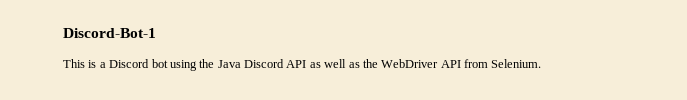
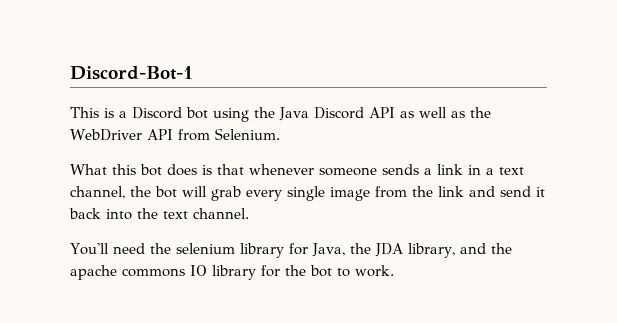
(542, 63) none -> [70,164,524,176] [70,186,545,201] [69,208,249,220] [70,243,512,258] [70,265,394,280] // What this bot does is that whenever someone sends a link in a text channel, the bot will grab every single image from the link and send it back into the text channel. // You'll need the selenium library for Java, the JDA library, and the apache commons IO library for the bot to work.

